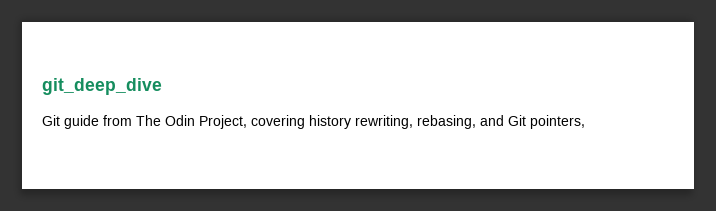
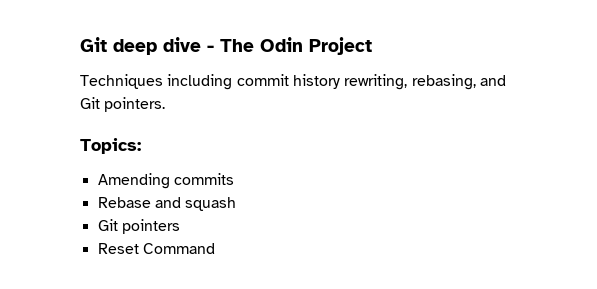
[42,78,162,95] [42,115,305,129] git_deep_dive // Git guide from The Odin Project, covering -> [80,37,372,55] [80,74,289,90] Git deep dive - The Odin Project // Techniques including commit
[530,115,585,129] pointers, -> [104,97,166,112] [80,138,141,154] [97,173,234,189] [97,197,237,211] [97,219,180,234] [97,243,215,254] pointers. // Topics: // Amending commits // Rebase and squash // Git pointers // Reset Command

